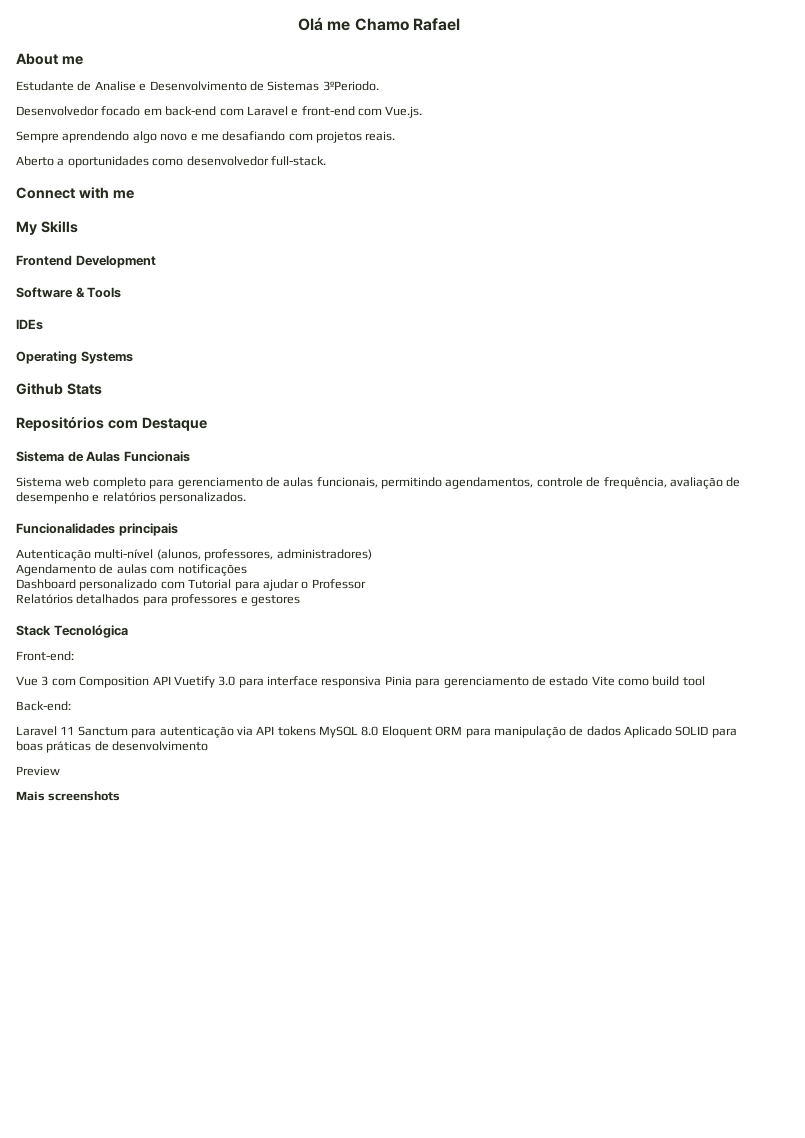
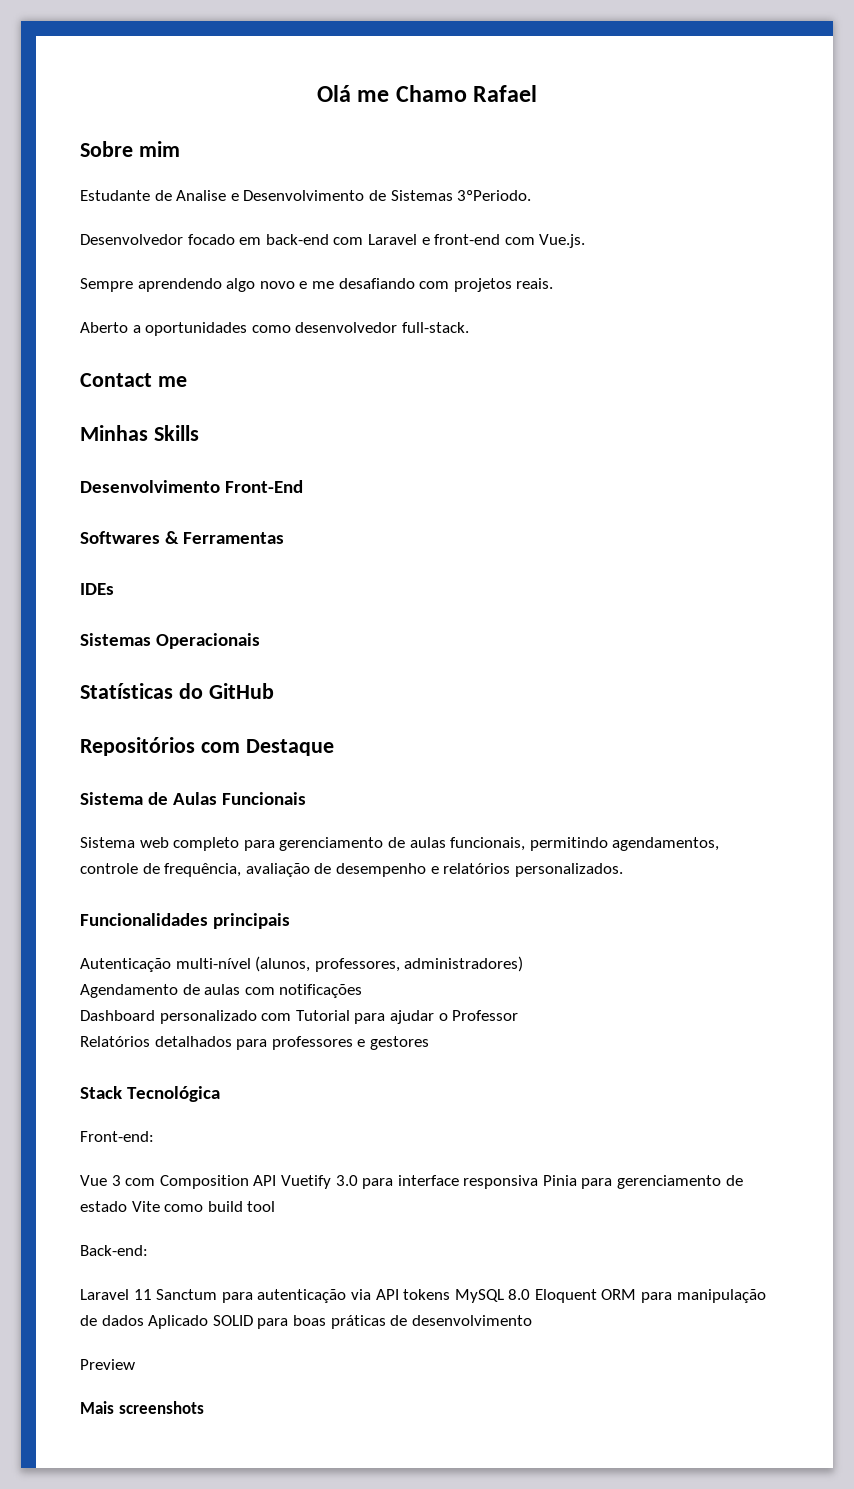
[16,53,83,65] About me -> [80,141,180,157] Sobre mim
[16,187,134,199] [16,221,37,235] Connect with me // My -> [80,373,187,387] [80,425,148,441] Contact me // Minhas
[16,255,156,268] [16,287,122,298] [16,319,43,330] [16,351,133,364] [16,383,102,395] Frontend Development // Software & Tools // IDEs // Operating Systems // Github Stats -> [80,480,304,493] [80,531,285,544] [80,583,114,595] [80,633,261,649] [80,683,274,699] Desenvolvimento Front-End // Softwares & Ferramentas // IDEs // Sistemas Operacionais // Statísticas do GitHub

